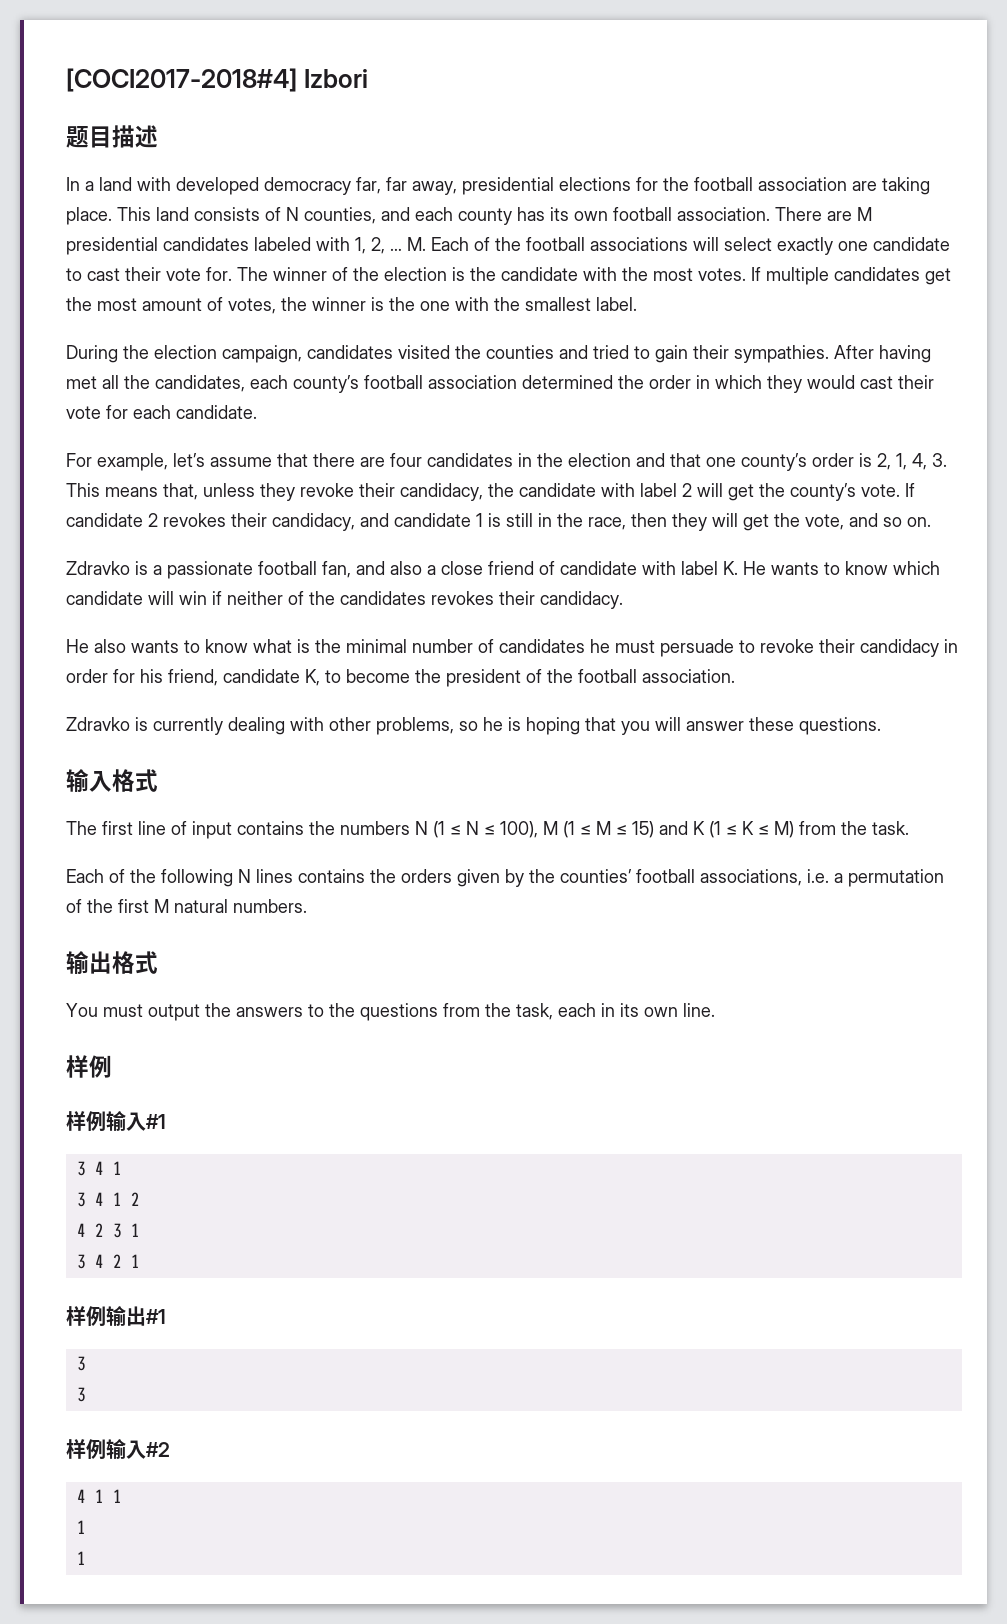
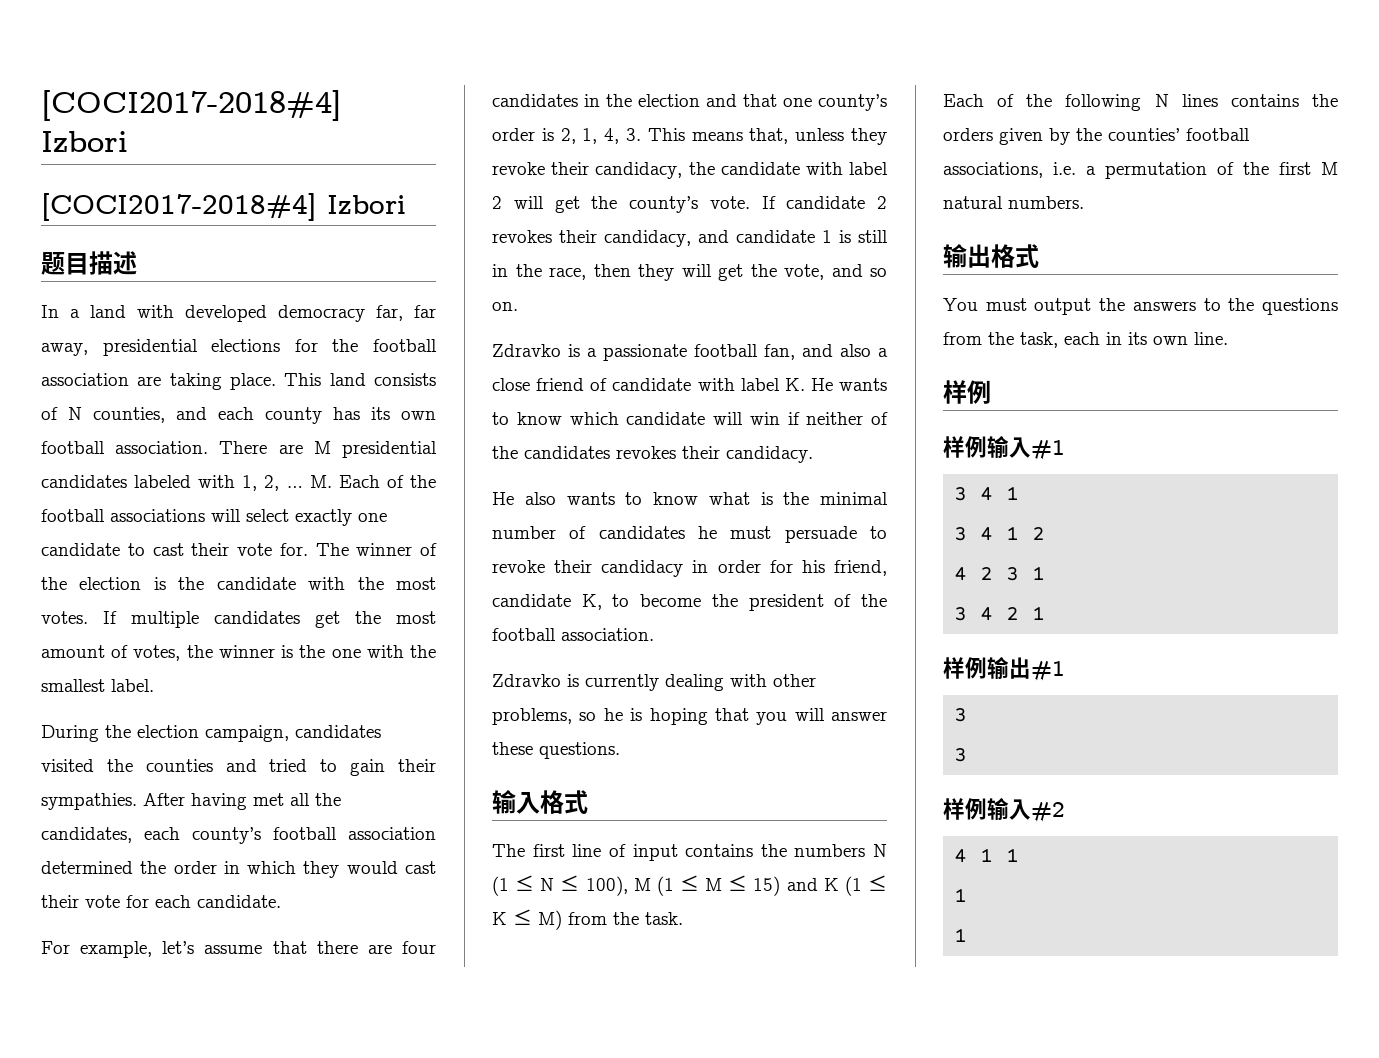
[66,68,368,92] [COCI2017-2018#4] Izbori -> [41,90,342,121] [41,131,128,153] [41,193,406,221] [COCI2017-2018#4] Izbori // [COCI2017-2018#4] Izbori

